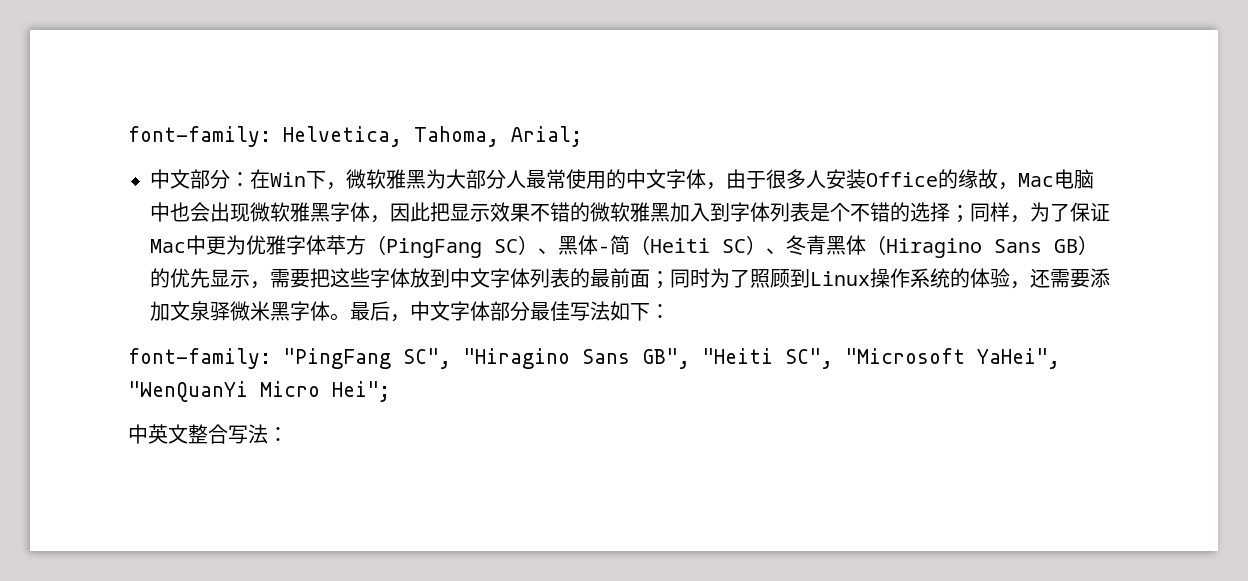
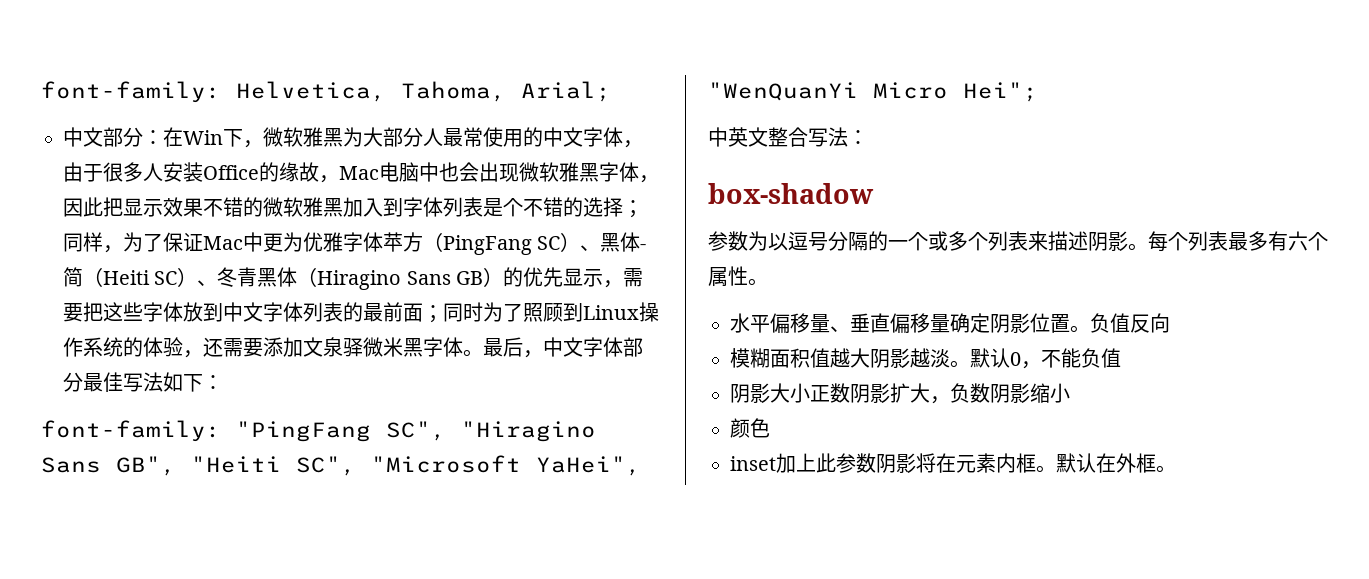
(288, 434) none -> [708,183,874,204] [708,231,1328,252] [708,266,768,287] [730,313,1170,334] [730,348,1121,369] [730,383,1070,404] [730,418,770,438] [730,453,1176,473] // box-shadow // 参数为以逗号分隔的一个或多个列表来描述阴影。每个列表最多有六个属性。 // 水平偏移量、垂直偏移量确定阴影位置。负值反向 // 模糊面积值越大阴影越淡。默认0，不能负值 // 阴影大小正数阴影扩大，负数阴影缩小 // 颜色 // inset加上此参数阴影将在元素内框。默认在外框。

